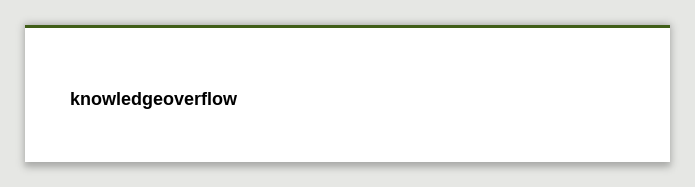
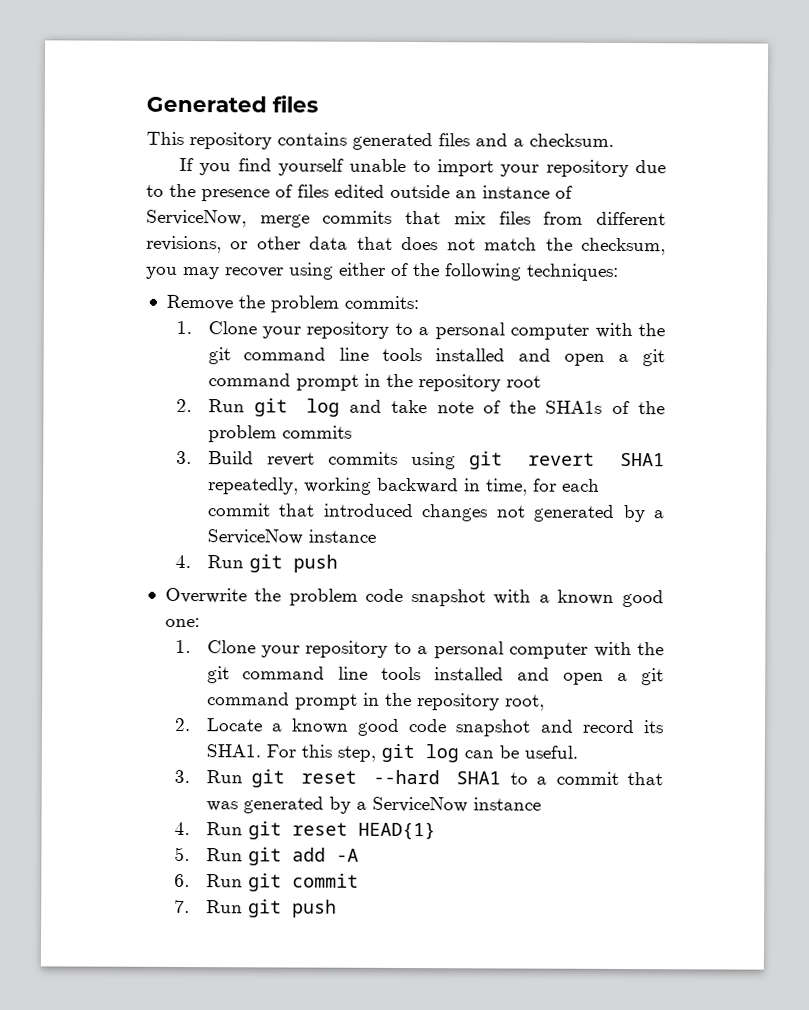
[70,92,238,109] knowledgeoverflow -> [146,95,318,113] [146,131,614,151] [179,157,666,178] [146,183,573,202] [146,209,666,228] [146,235,667,256] [146,262,619,281] [165,294,419,313] [176,320,665,340] [207,347,665,367] [207,373,541,392] [176,398,665,417] [207,425,352,443] [176,450,665,470] [207,477,600,496] [206,503,664,523] [206,529,376,545] [175,554,338,573] [164,587,664,608] [164,617,200,628] [175,639,664,659] [206,666,664,686] [206,692,545,711] [174,717,664,737] [205,743,578,763] [174,769,663,788] [205,796,541,814] [174,821,436,841] [174,846,359,866] [174,873,359,892] [174,899,337,918] Generated files // This repository contains generated files and a checksum. // If you find yourself unable to import your repository due to the presence of files edited outside an instance of ServiceNow, merge commits that mix files from different revisions, or other data that does not match the checksum, you may recover using either of the following techniques: // Remove the problem commits: // 1. Clone your repository to a personal computer with the git command line tools installed and open a git command prompt in the repository root // 2. Run git log and take note of the SHA1s of the problem commits // 3. Build revert commits using git revert SHA1 repeatedly, working backward in time, for each commit that introduced changes not generated by a ServiceNow instance // 4. Run git push // Overwrite the problem code snapshot with a known good one: // 1. Clone your repository to a personal computer with the git command line tools installed and open a git command prompt in the repository root, // 2. Locate a known good code snapshot and record its SHA1. For this step, git log can be useful. // 3. Run git reset --hard SHA1 to a commit that was generated by a ServiceNow instance // 4. Run git reset HEAD{1} // 5. Run git add -A // 6. Run git commit // 7. Run git push

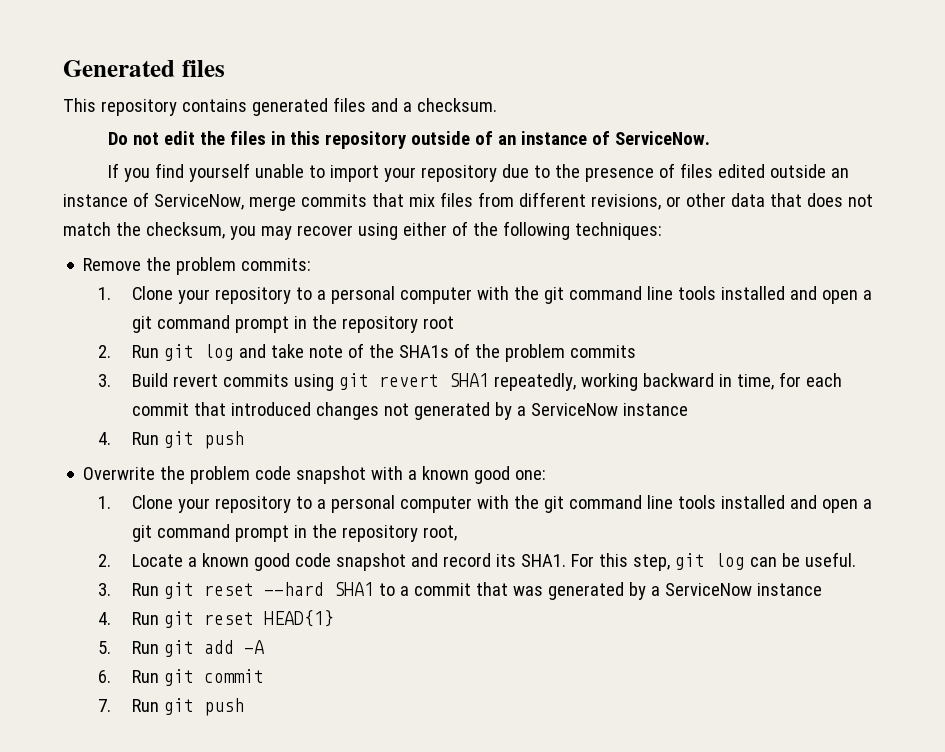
(614, 140) none -> [107,131,710,149] // Do not edit the files in this repository outside of an instance of ServiceNow.

